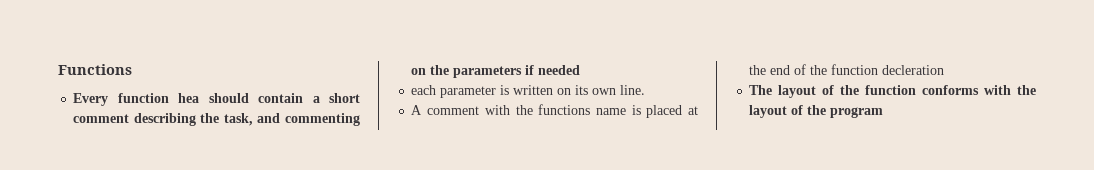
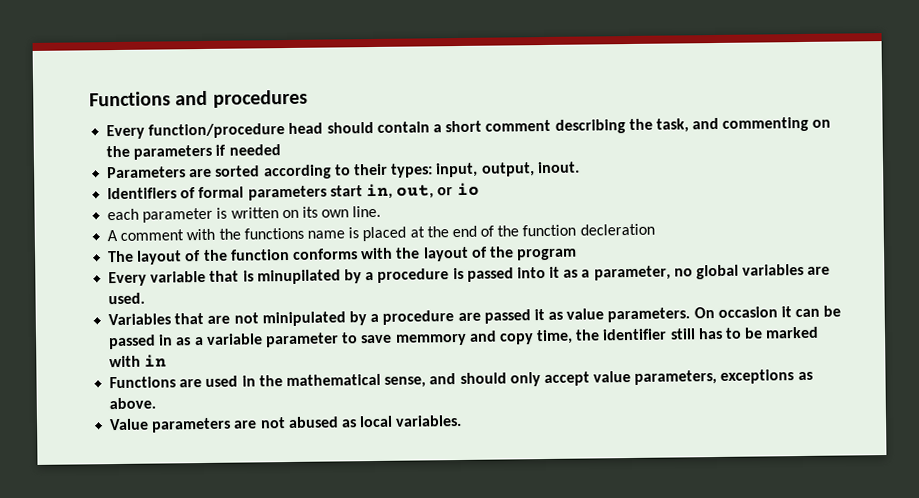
[58,64,132,75] [73,93,200,106] Functions // Every function hea -> [89,89,308,108] [106,122,324,140] Functions and procedures // Every function/procedure head
(581, 70) none -> [107,161,580,180] [107,182,480,201] // Parameters are sorted according to their types: input, output, inout. // Identifiers of formal parameters start in, out, or io
(884, 112) none -> [108,263,831,287] [108,292,146,305] [108,305,842,327] [108,326,820,350] [109,354,168,368] [109,369,813,389] [109,397,157,410] [109,414,463,433] // Every variable that is minupilated by a procedure is passed into it as a parameter, no global variables are used. // Variables that are not minipulated by a procedure are passed it as value parameters. On occasion it can be passed in as a variable parameter to save memmory and copy time, the identifier still has to be marked with in // Functions are used in the mathematical sense, and should only accept value parameters, exceptions as above. // Value parameters are not abused as local variables.

